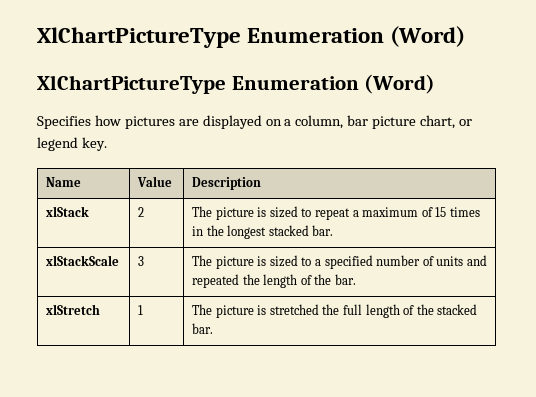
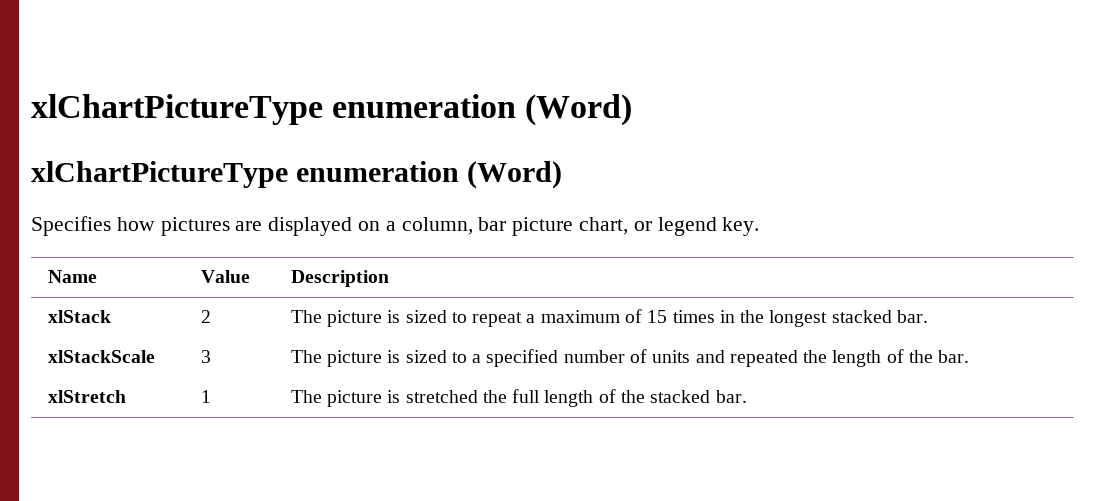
[37,26,466,48] [37,75,359,94] XlChartPictureType Enumeration (Word) // XlChartPictureType Enumeration -> [31,94,633,126] [31,161,460,188] xlChartPictureType enumeration (Word) // xlChartPictureType enumeration

